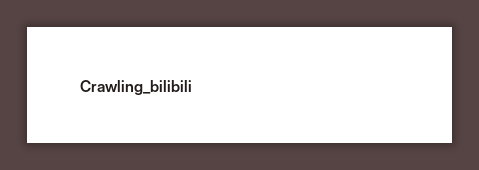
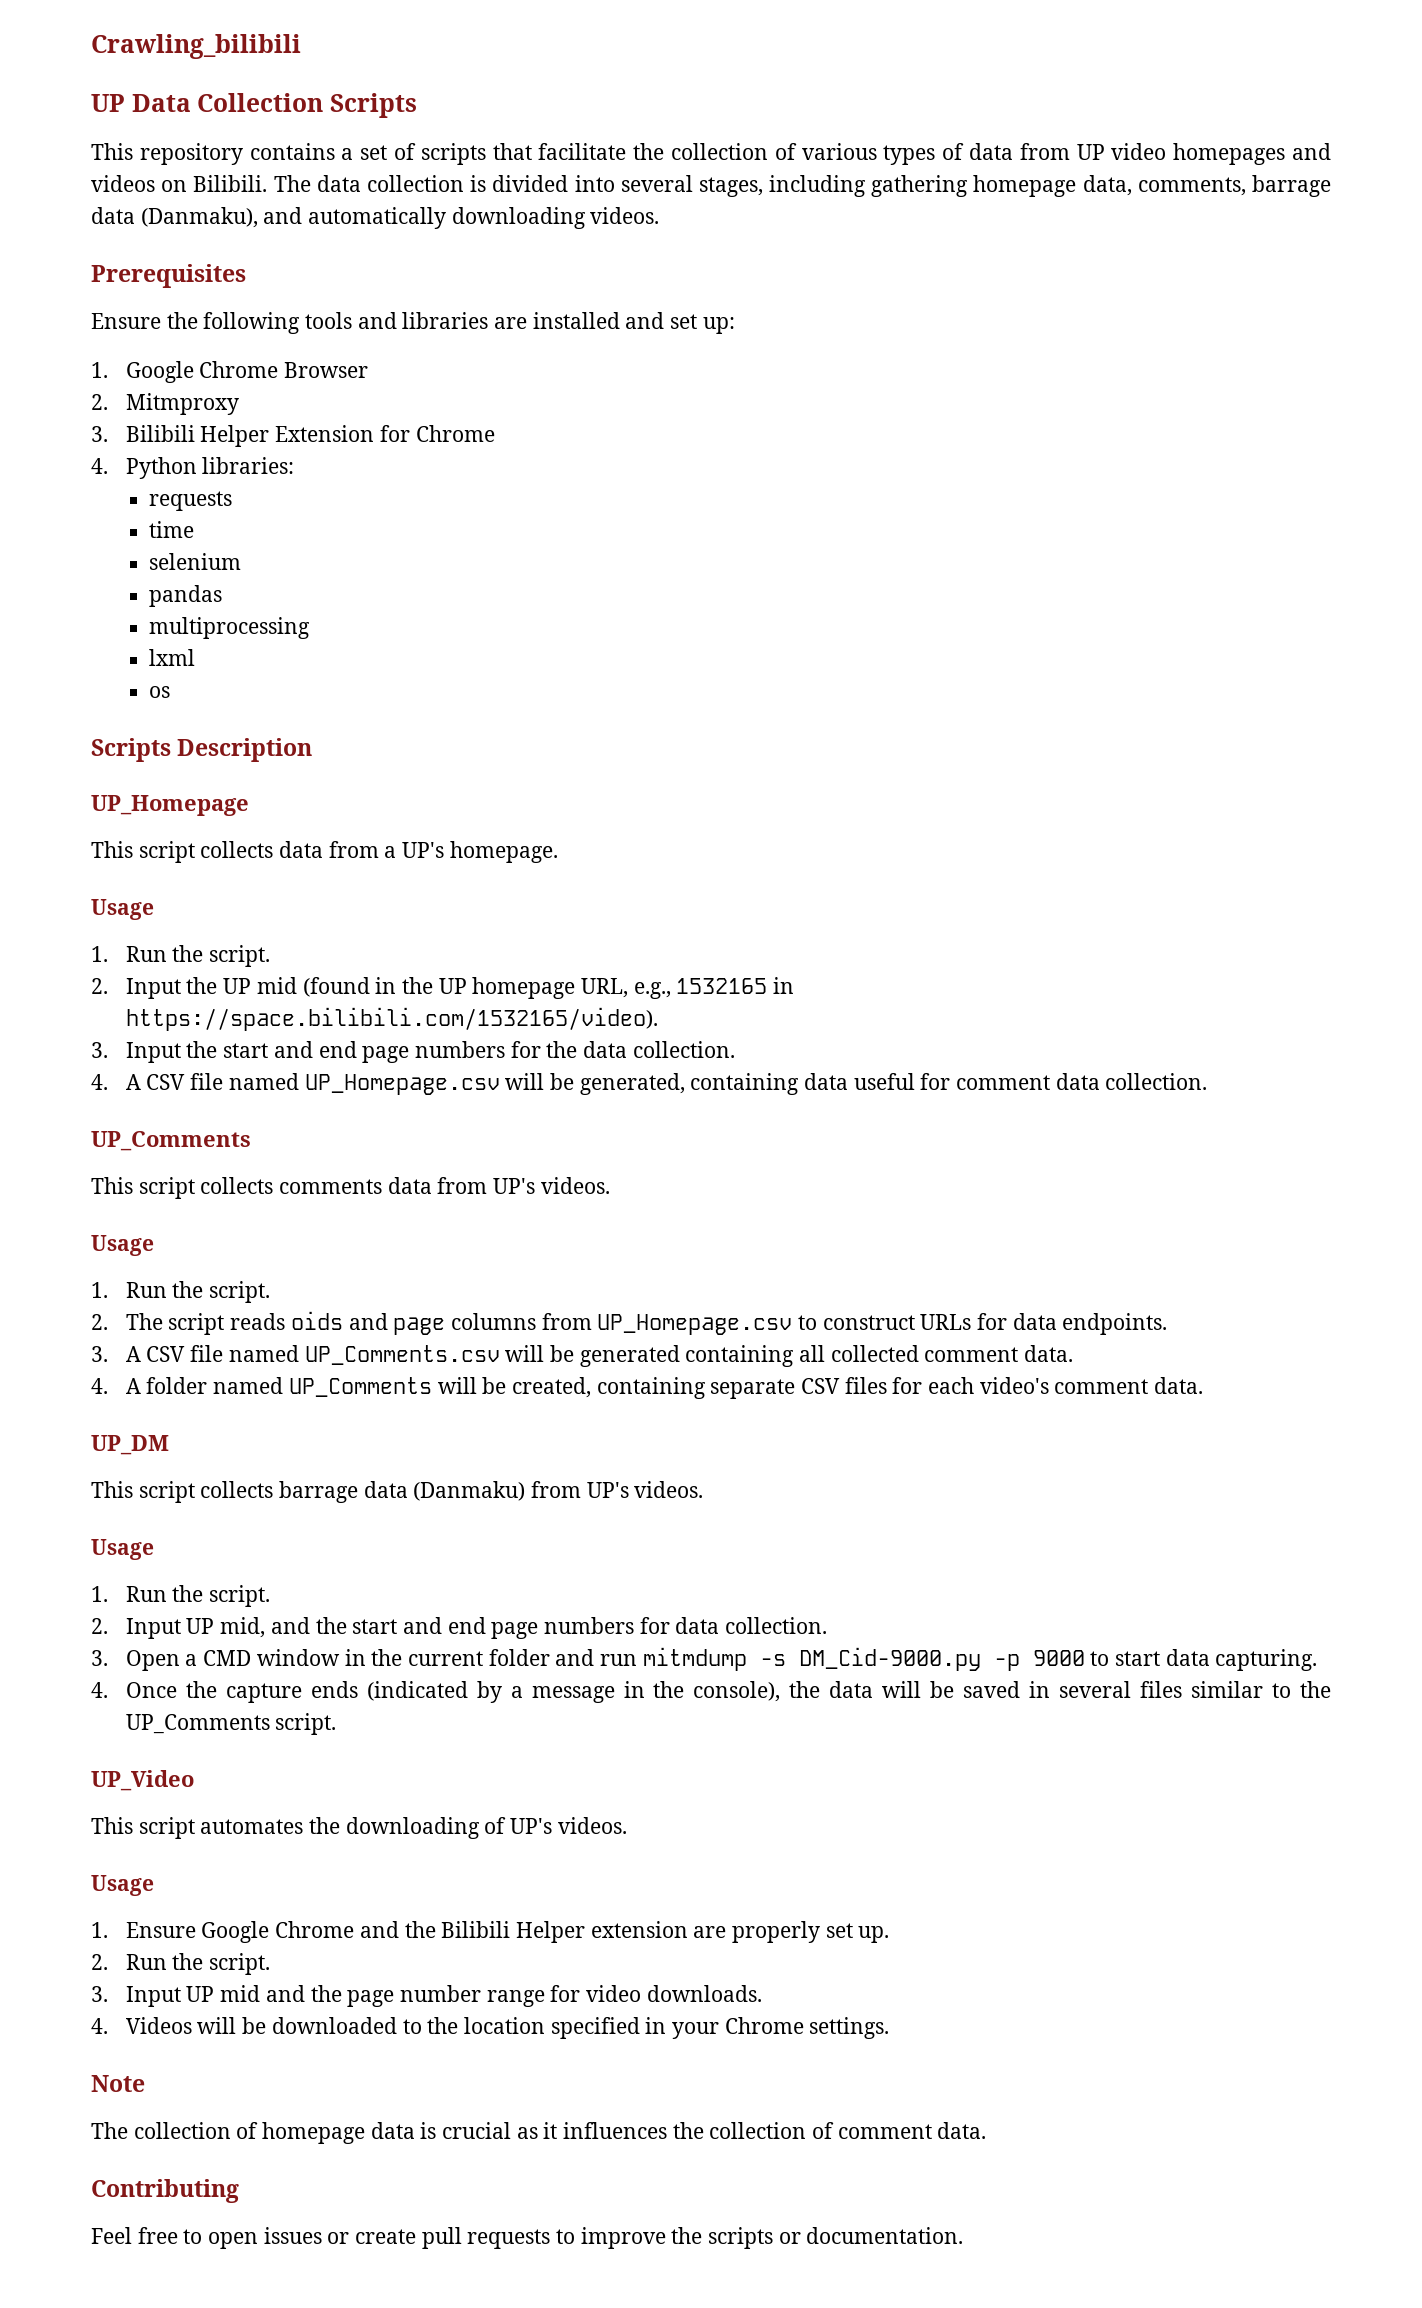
(192, 87) none -> [91,93,417,118] [91,143,1331,165] [91,175,1331,197] [91,207,660,229] [91,264,246,288] [91,312,735,334] [91,361,369,383] [91,393,239,415] [91,425,495,447] [91,457,295,479] [148,491,232,511] [148,521,194,538] [148,553,241,570] [148,585,222,607] [148,617,310,639] [148,649,195,666] [148,686,170,698] [91,738,313,762] [91,795,249,816] [91,841,558,863] [91,899,154,920] [91,945,271,967] [91,977,794,999] [125,1007,658,1031] [91,1041,735,1063] [91,1073,1208,1095] [91,1131,251,1151] [91,1177,610,1199] [91,1235,154,1256] [91,1281,271,1303] [91,1311,1168,1335] [91,1345,1073,1367] [91,1377,1203,1399] [91,1435,169,1455] [91,1481,704,1503] [91,1539,154,1560] [91,1585,271,1607] [91,1617,827,1639] [91,1647,1318,1671] [91,1681,1331,1703] [125,1713,337,1735] [91,1770,194,1791] [91,1817,627,1839] [91,1875,154,1896] [91,1921,890,1943] [91,1953,271,1975] [91,1985,762,2007] [91,2017,890,2039] [91,2075,145,2092] [91,2122,987,2144] [91,2179,239,2203] [91,2227,964,2249] // UP Data Collection Scripts // This repository contains a set of scripts that facilitate the collection of various types of data from UP video homepages and videos on Bilibili. The data collection is divided into several stages, including gathering homepage data, comments, barrage data (Danmaku), and automatically downloading videos. // Prerequisites // Ensure the following tools and libraries are installed and set up: // 1. Google Chrome Browser // 2. Mitmproxy // 3. Bilibili Helper Extension for Chrome // 4. Python libraries: // requests // time // selenium // pandas // multiprocessing // lxml // os // Scripts Description // UP_Homepage // This script collects data from a UP's homepage. // Usage // 1. Run the script. // 2. Input the UP mid (found in the UP homepage URL, e.g., 1532165 in https://space.bilibili.com/1532165/video). // 3. Input the start and end page numbers for the data collection. // 4. A CSV file named UP_Homepage.csv will be generated, containing data useful for comment data collection. // UP_Comments // This script collects comments data from UP's videos. // Usage // 1. Run the script. // 2. The script reads oids and page columns from UP_Homepage.csv to construct URLs for data endpoints. // 3. A CSV file named UP_Comments.csv will be generated containing all collected comment data. // 4. A folder named UP_Comments will be created, containing separate CSV files for each video's comment data. // UP_DM // This script collects barrage data (Danmaku) from UP's videos. // Usage // 1. Run the script. // 2. Input UP mid, and the start and end page numbers for data collection. // 3. Open a CMD window in the current folder and run mitmdump -s DM_Cid-9000.py -p 9000 to start data capturing. // 4. Once the capture ends (indicated by a message in the console), the data will be saved in several files similar to the UP_Comments script. // UP_Video // This script automates the downloading of UP's videos. // Usage // 1. Ensure Google Chrome and the Bilibili Helper extension are properly set up. // 2. Run the script. // 3. Input UP mid and the page number range for video downloads. // 4. Videos will be downloaded to the location specified in your Chrome settings. // Note // The collection of homepage data is crucial as it influences the collection of comment data. // Contributing // Feel free to open issues or create pull requests to improve the scripts or documentation.

